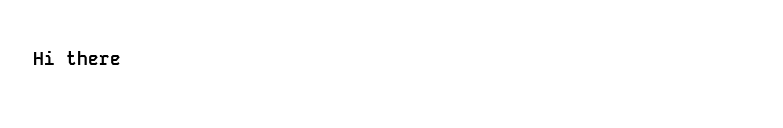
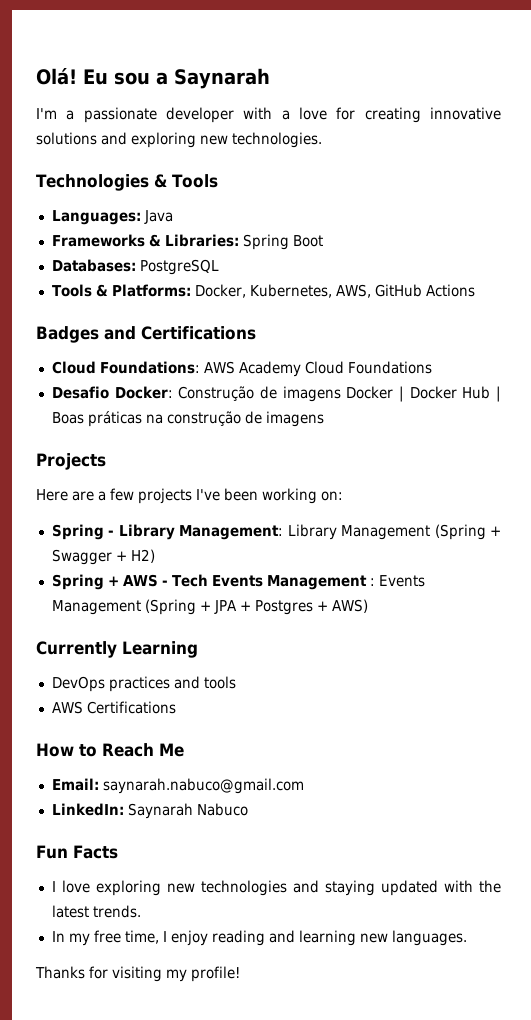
[33,50,121,65] Hi there -> [36,68,270,89] [36,107,501,123] [36,132,322,148] [36,174,218,191] [51,210,173,225] [51,234,323,250] [51,259,219,275] [51,284,475,298] [36,326,256,343] [51,361,432,377] [51,386,501,402] [51,411,324,427] [36,453,106,470] [36,488,343,504] [51,524,502,540] [51,549,155,565] [51,574,425,590] [51,599,368,615] [36,641,198,658] [51,676,236,692] [51,701,176,714] [36,743,184,757] [51,778,304,794] [51,803,248,819] [36,845,118,859] [51,880,501,896] [51,905,141,918] [51,930,467,946] [35,966,240,982] Olá! Eu sou a Saynarah // I'm a passionate developer with a love for creating innovative solutions and exploring new technologies. // Technologies & Tools // Languages: Java // Frameworks & Libraries: Spring Boot // Databases: PostgreSQL // Tools & Platforms: Docker, Kubernetes, AWS, GitHub Actions // Badges and Certifications // Cloud Foundations: AWS Academy Cloud Foundations // Desafio Docker: Construção de imagens Docker | Docker Hub | Boas práticas na construção de imagens // Projects // Here are a few projects I've been working on: // Spring - Library Management: Library Management (Spring + Swagger + H2) // Spring + AWS - Tech Events Management : Events Management (Spring + JPA + Postgres + AWS) // Currently Learning // DevOps practices and tools // AWS Certifications // How to Reach Me // Email: saynarah.nabuco@gmail.com // LinkedIn: Saynarah Nabuco // Fun Facts // I love exploring new technologies and staying updated with the latest trends. // In my free time, I enjoy reading and learning new languages. // Thanks for visiting my profile!

